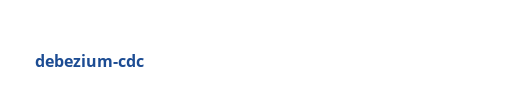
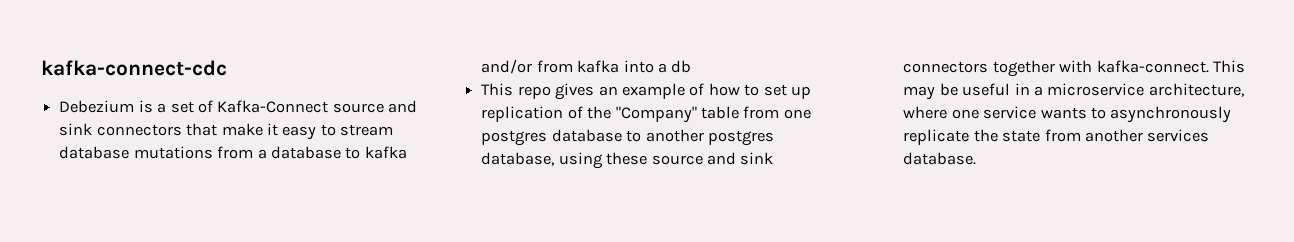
[35,54,144,67] debezium-cdc -> [41,60,227,76] [59,100,418,113] [59,123,394,140] [59,146,407,159] [481,59,692,74] [481,83,812,100] [481,106,811,123] [481,129,774,146] [481,152,774,169] [903,60,1245,77] [903,83,1244,100] [903,106,1232,123] [903,129,1210,145] [903,152,977,165] kafka-connect-cdc // Debezium is a set of Kafka-Connect source and sink connectors that make it easy to stream database mutations from a database to kafka and/or from kafka into a db // This repo gives an example of how to set up replication of the "Company" table from one postgres database to another postgres database, using these source and sink connectors together with kafka-connect. This may be useful in a microservice architecture, where one service wants to asynchronously replicate the state from another services database.

